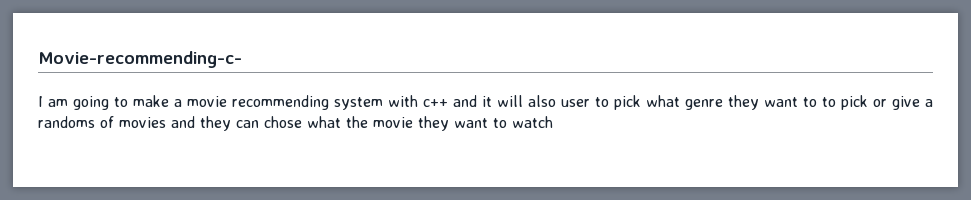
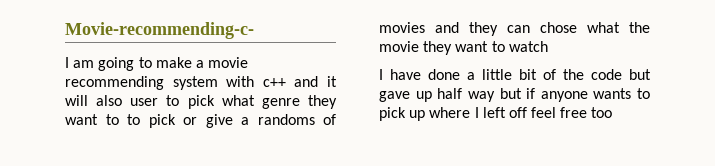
(553, 122) none -> [379,69,651,80] [379,88,650,102] [379,107,613,121] // I have done a little bit of the code but gave up half way but if anyone wants to pick up where I left off feel free too

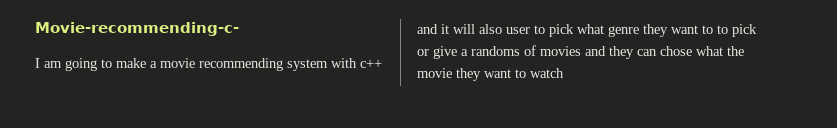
[379,69,651,80] [379,88,650,102] [379,107,613,121] // I have done a little bit of the code but gave up half way but if anyone wants to pick up where I left off feel free too -> (564, 73) none

